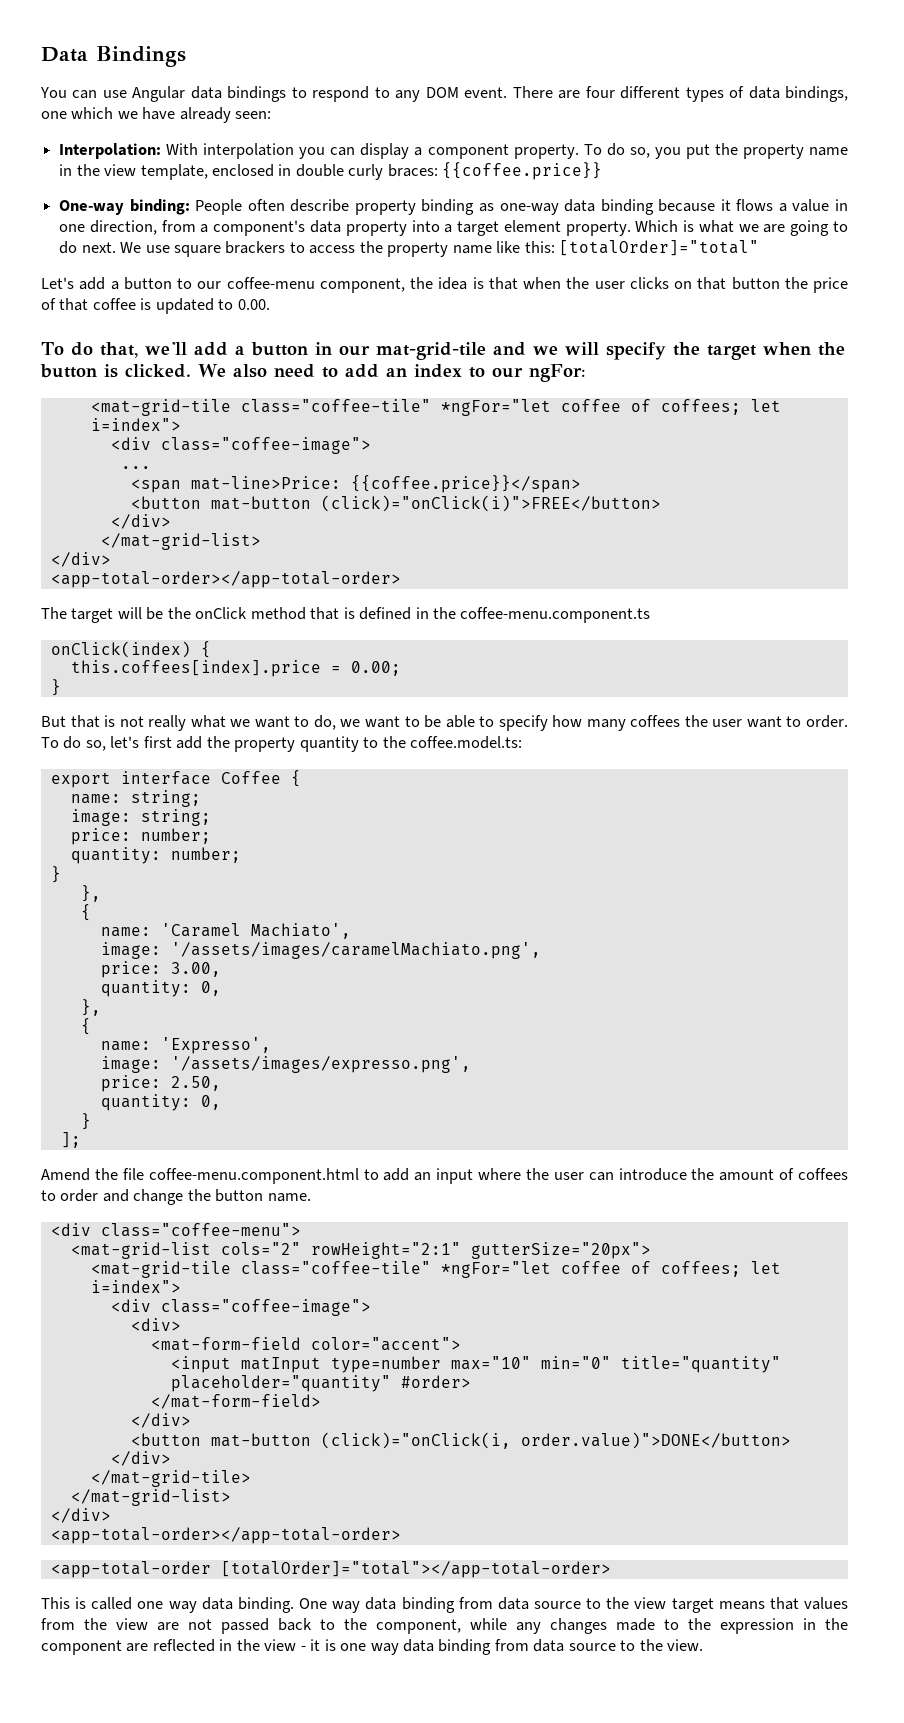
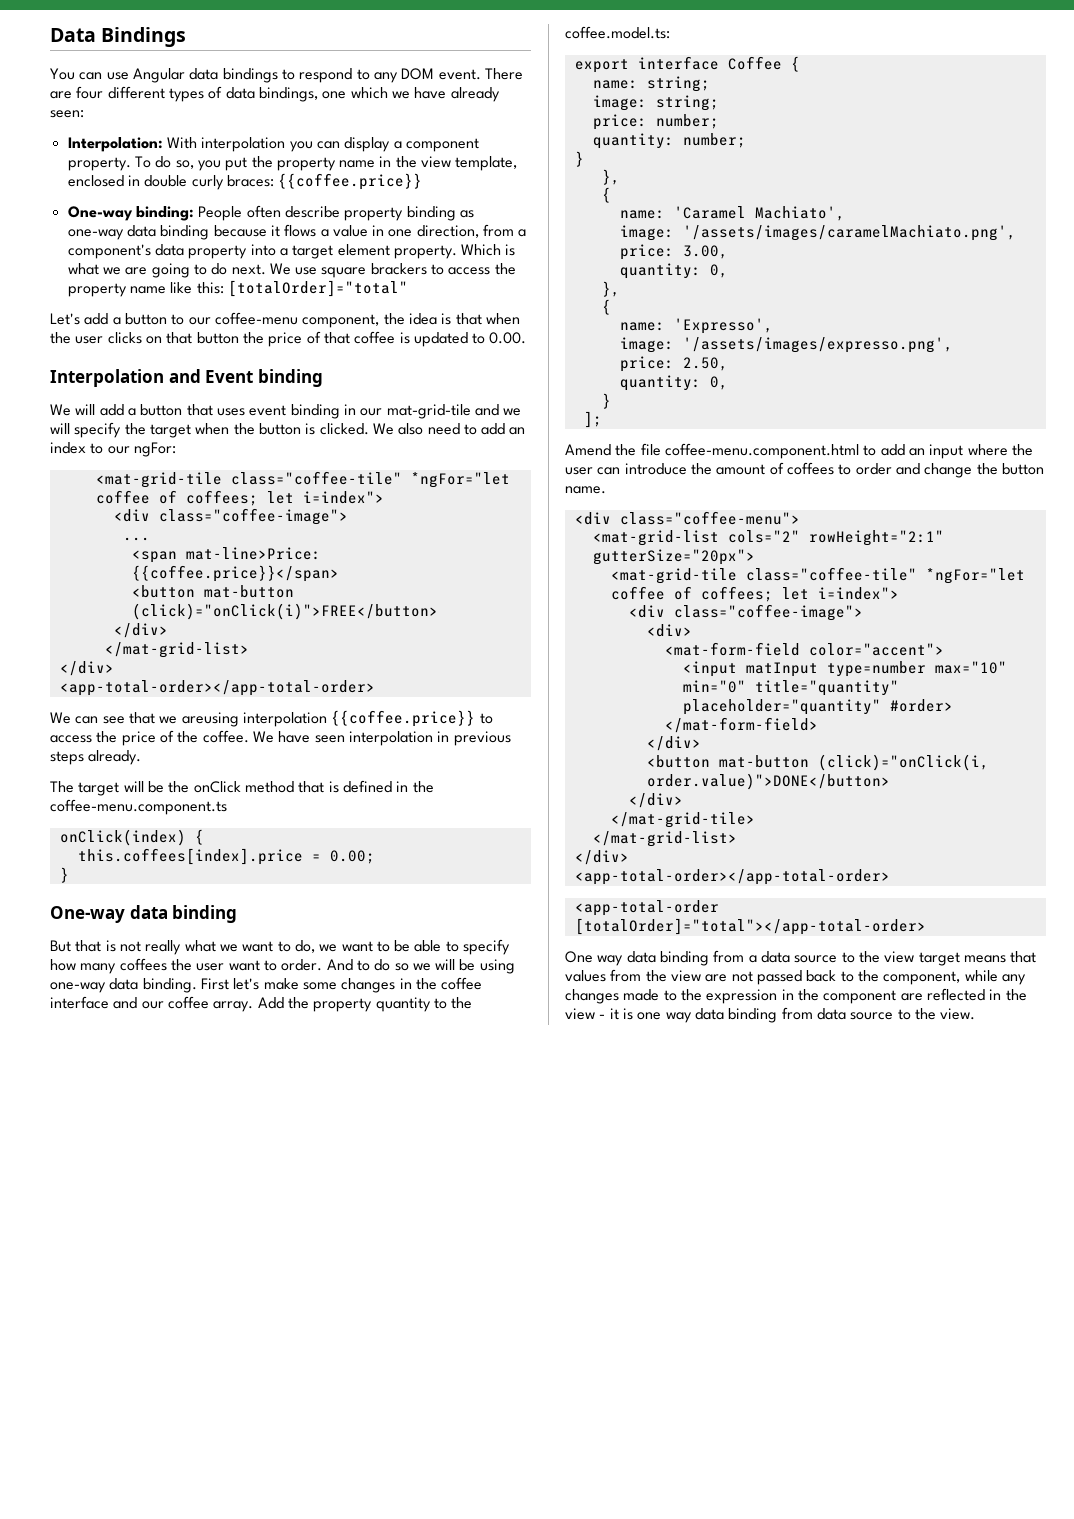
[41,342,308,358] To do that, we'll add a button -> [50,369,323,387] [50,404,340,419] Interpolation and Event binding // We will add a button that uses event binding
(401, 579) none -> [50,710,493,727] [50,730,511,746] [50,750,142,765] // We can see that we areusing interpolation {{coffee.price}} to access the price of the coffee. We have seen interpolation in previous steps already.
(61, 687) none -> [50,905,238,923] // One-way data binding
[41,736,203,751] To do so, let's first add -> [326,959,515,974] [50,977,483,993] [50,996,284,1012] And to do so we will be using one-way data binding. First let's make some changes in the coffee interface and our coffee array. Add
[41,1597,294,1613] This is called one way data binding. -> (926, 926) none
(493, 1603) none -> [748,955,757,963] a

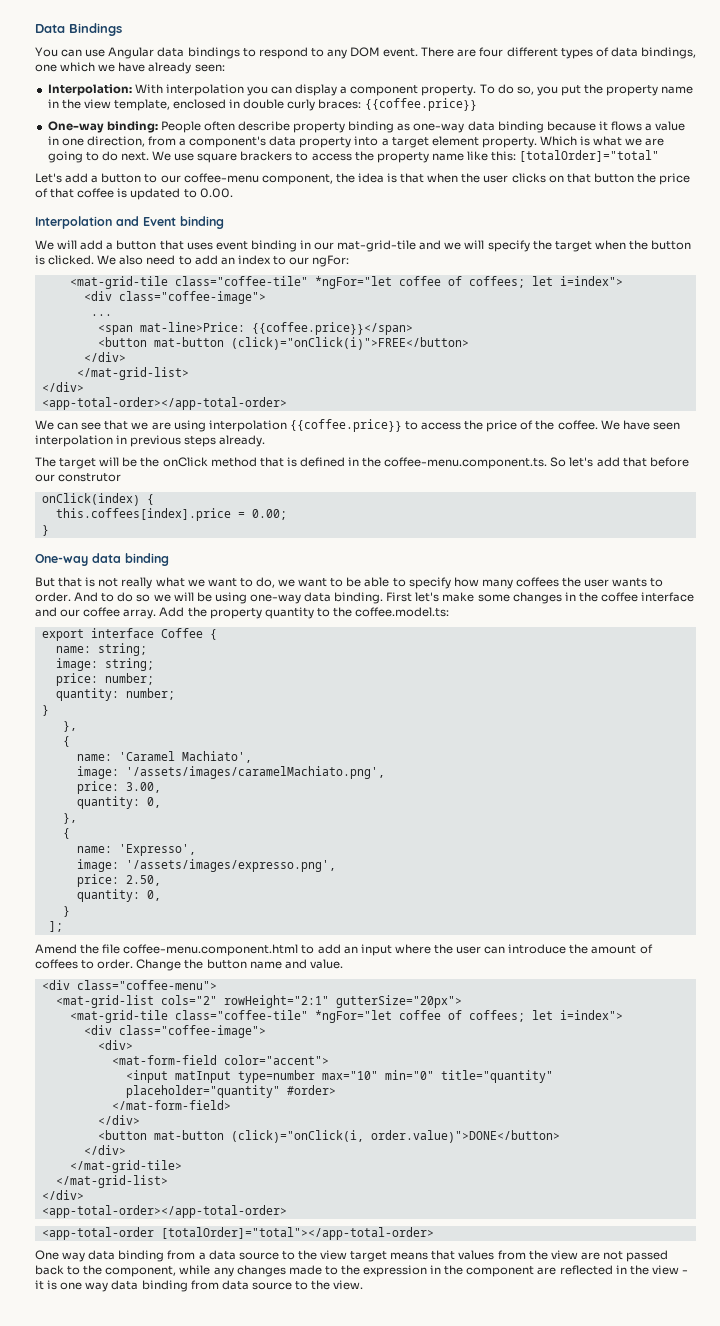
[181,712,239,727] areusing -> [151,420,206,432] are using
[50,799,227,815] coffee-menu.component.ts -> [384,457,689,469] [35,473,122,482] coffee-menu.component.ts. So let's add that before our construtor
[228,960,260,971] want -> [612,578,648,587] wants
[855,463,1044,478] [565,486,606,494] order and change the button name. -> [97,959,343,971] order. Change the button name and value.

